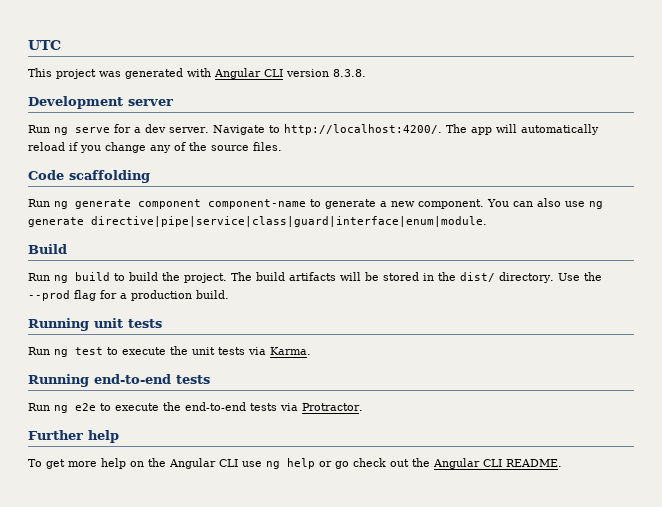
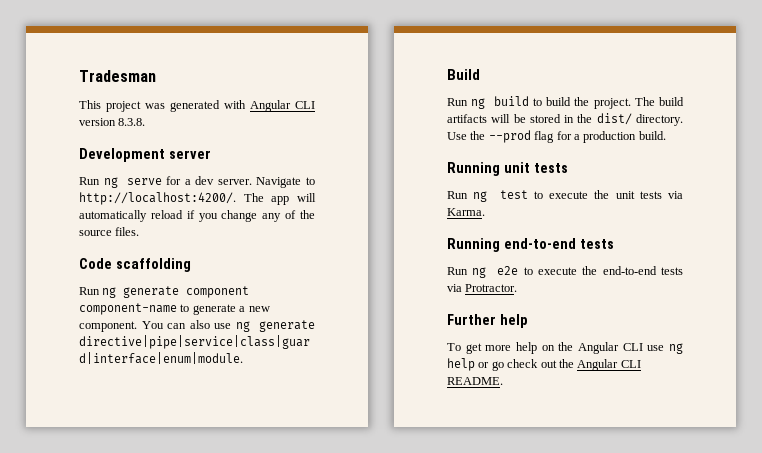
[28,40,61,50] UTC -> [79,70,156,82] Tradesman

